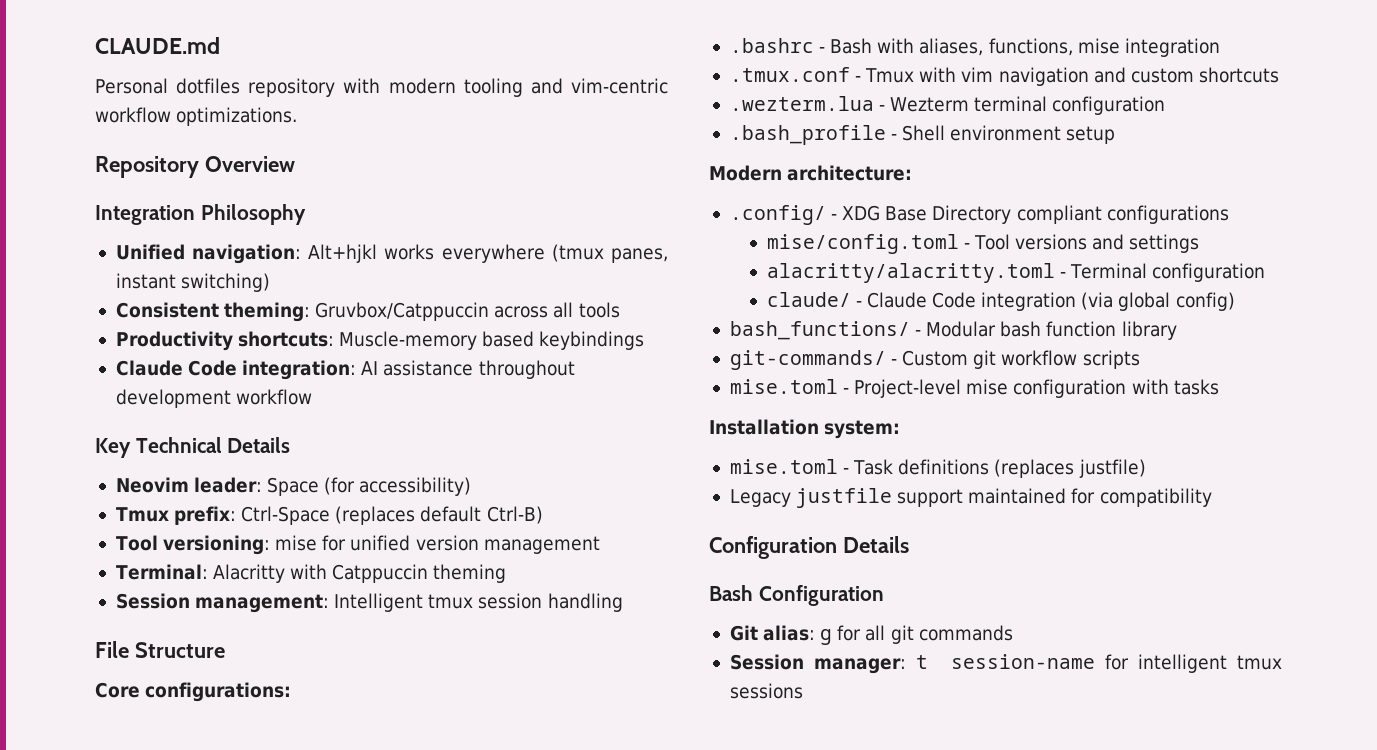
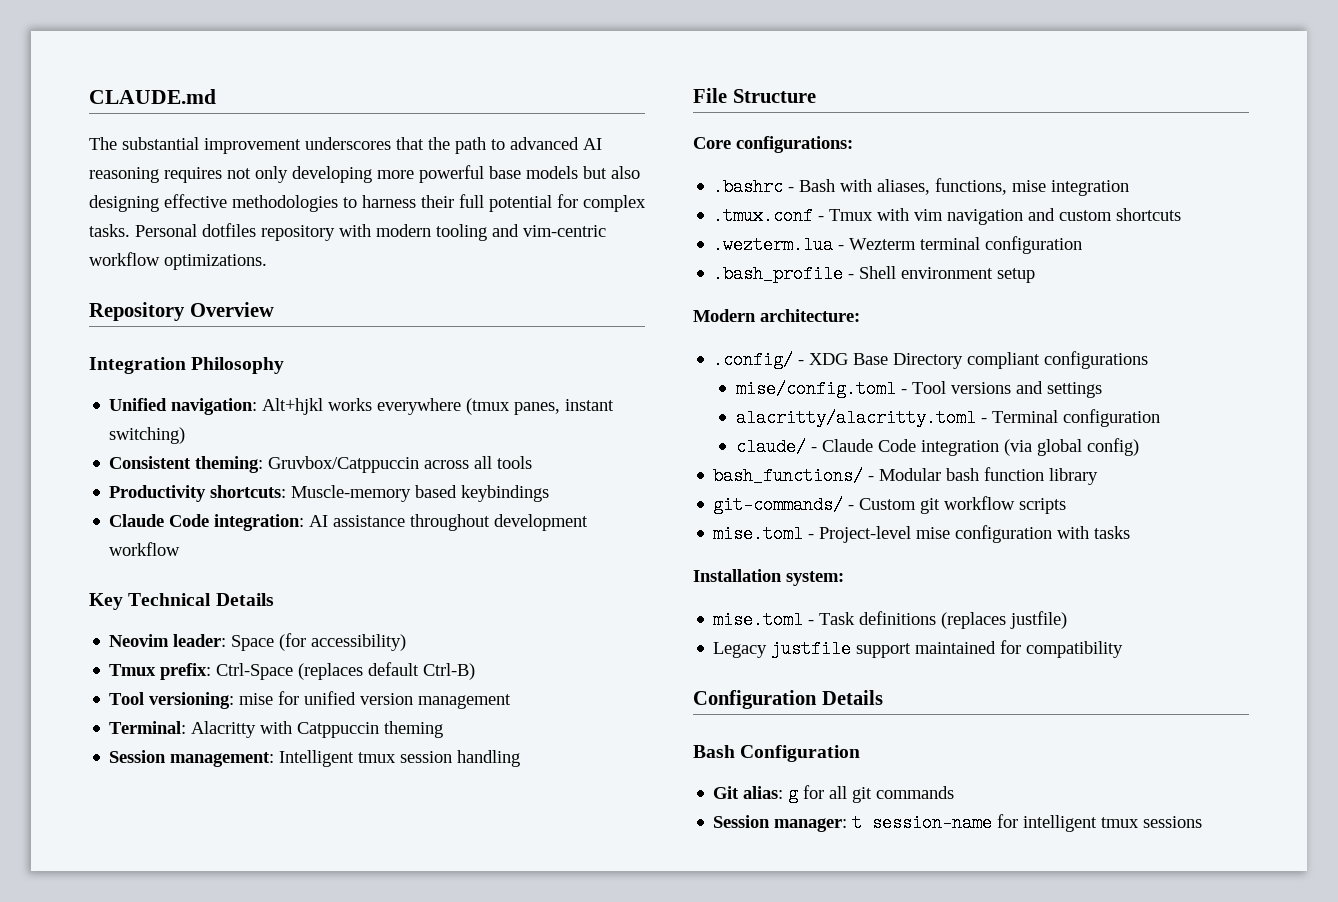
(220, 45) none -> [89,137,602,154] [89,165,640,183] [89,194,646,212] [89,224,130,237] The substantial improvement underscores that the path to advanced AI reasoning requires not only developing more powerful base models but also designing effective methodologies to harness their full potential for complex tasks.

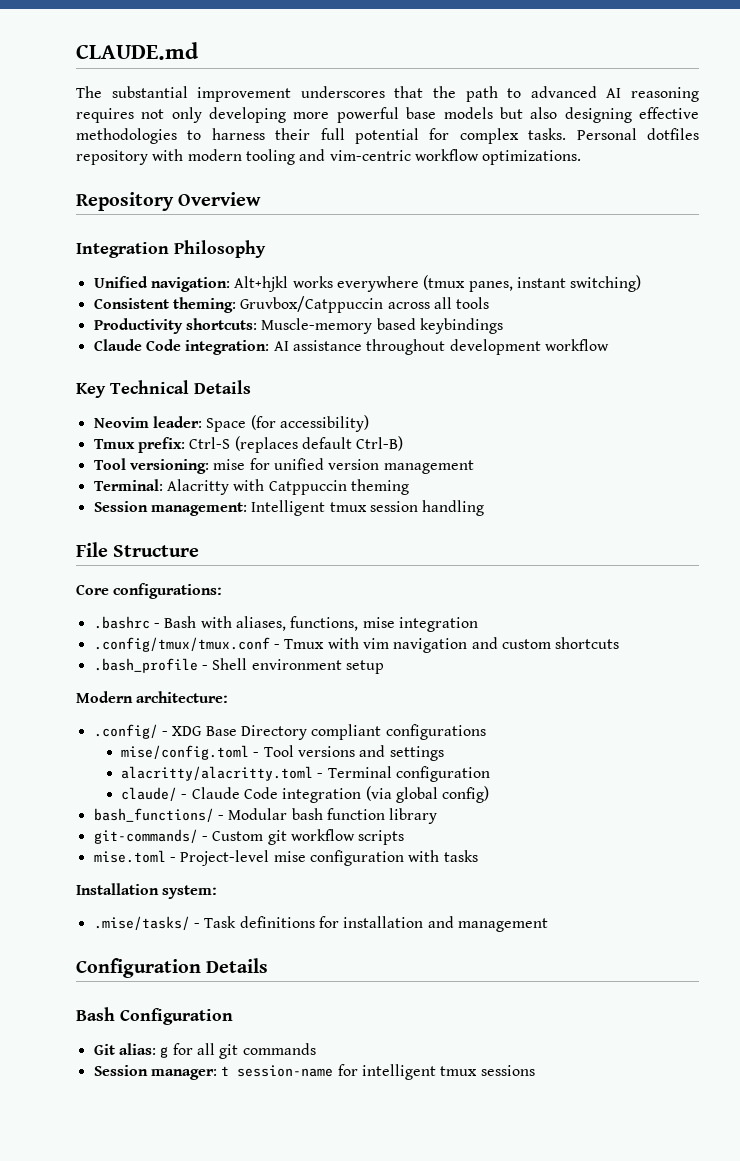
[216,663,294,680] Ctrl-Space -> [189,437,231,449] Ctrl-S
[713,207,814,225] .tmux.conf -> [93,637,270,652] .config/tmux/tmux.conf
[713,236,1083,254] // .wezterm.lua - Wezterm terminal configuration -> (620, 643) none
[713,611,804,629] mise.toml -> [93,916,190,930] .mise/tasks/
[941,611,1068,629] [713,640,1124,658] (replaces justfile) // Legacy justfile support maintained for compatibility -> [318,916,548,932] for installation and management

